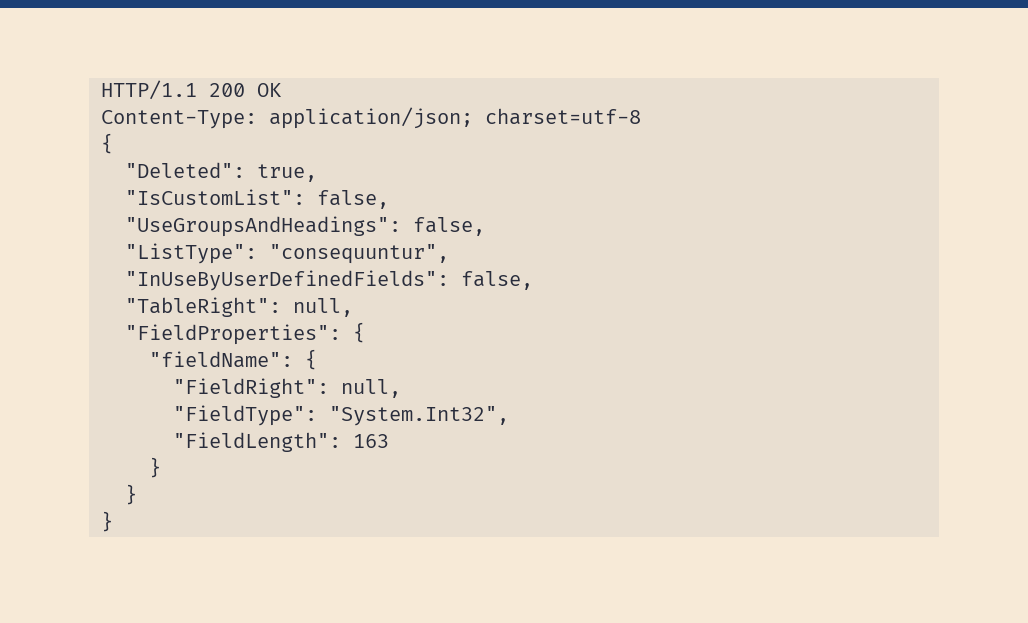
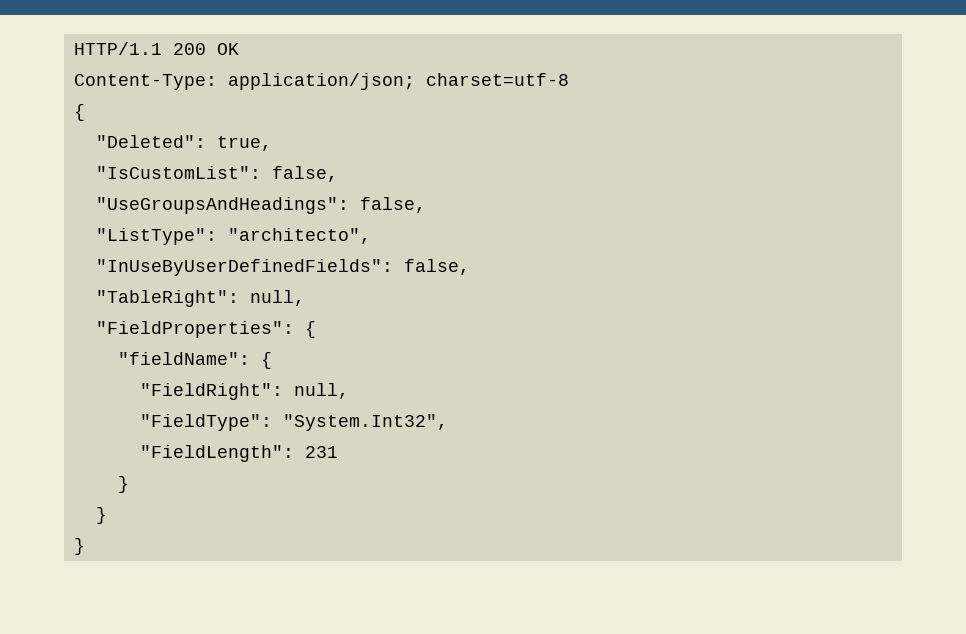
[269,244,450,264] "consequuntur", -> [227,228,371,244] "architecto",
[353,434,390,448] 163 -> [304,446,338,458] 231

